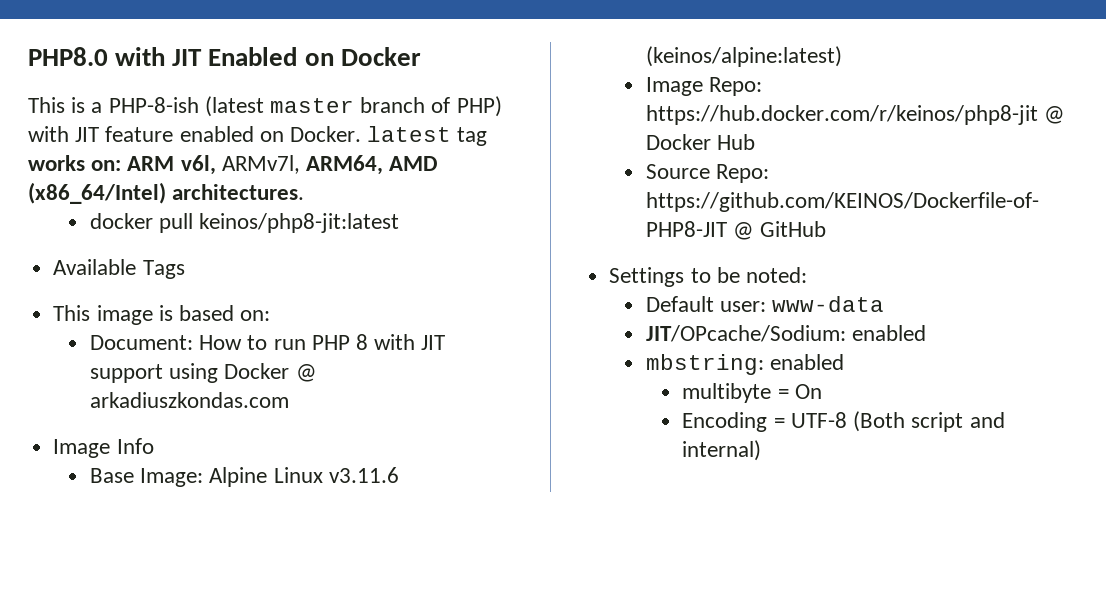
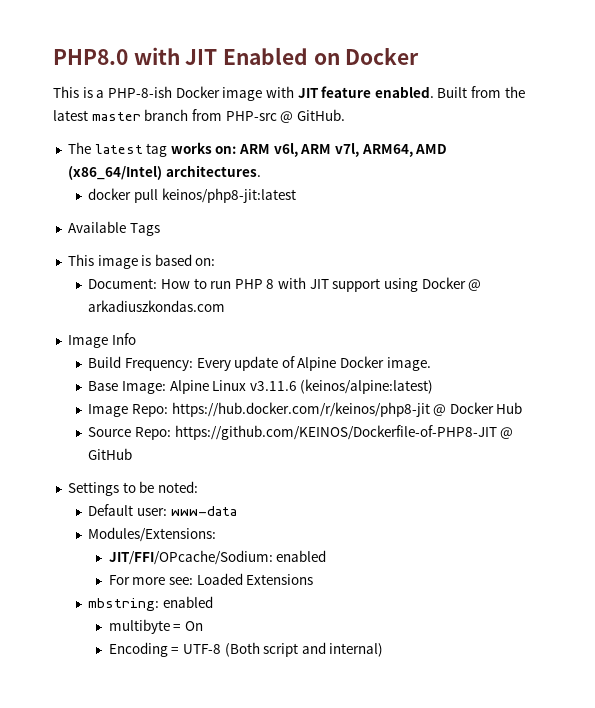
[204,96,502,117] [28,126,362,142] (latest master branch of PHP) with JIT feature enabled on Docker. -> [175,86,525,101] [53,109,345,123] [67,142,91,154] Docker image with JIT feature enabled. Built from the latest master branch from PHP-src @ GitHub. // The
[221,155,300,174] ARMv7l, -> [300,143,360,157] ARM v7l,
(154, 446) none -> [88,356,431,371] // Build Frequency: Every update of Alpine Docker image.
[645,325,927,342] JIT/OPcache/Sodium: enabled -> [88,527,217,542] [108,550,327,565] [108,573,314,585] Modules/Extensions: // JIT/FFI/OPcache/Sodium: enabled // For more see: Loaded Extensions

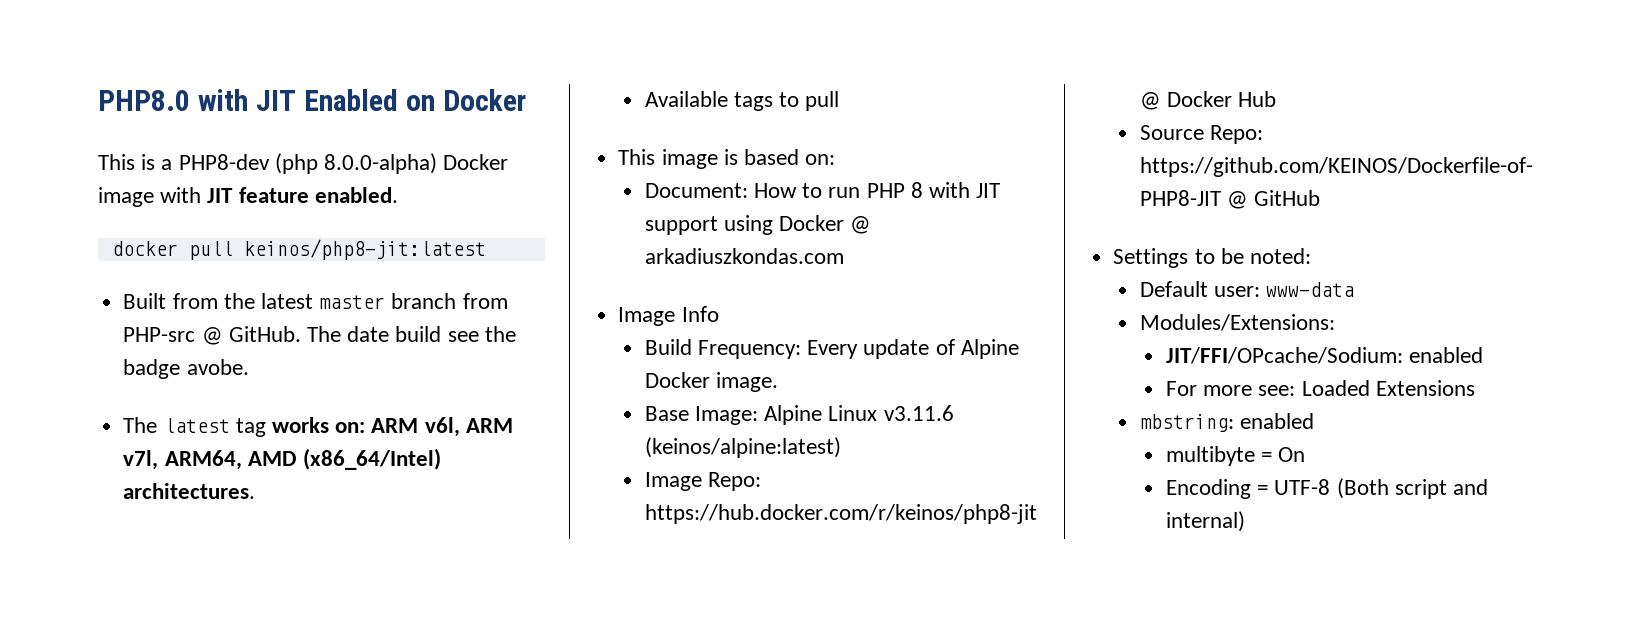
[107,86,172,98] PHP-8-ish -> [178,153,438,174] PHP8-dev (php 8.0.0-alpha)
(434, 92) none -> [111,239,486,260] // docker pull keinos/php8-jit:latest //
(345, 115) none -> [306,326,516,342] [123,359,249,379] The date build see the badge avobe.
[88,188,296,203] [67,221,160,236] docker pull keinos/php8-jit:latest // Available Tags -> [644,91,840,111] Available tags to pull

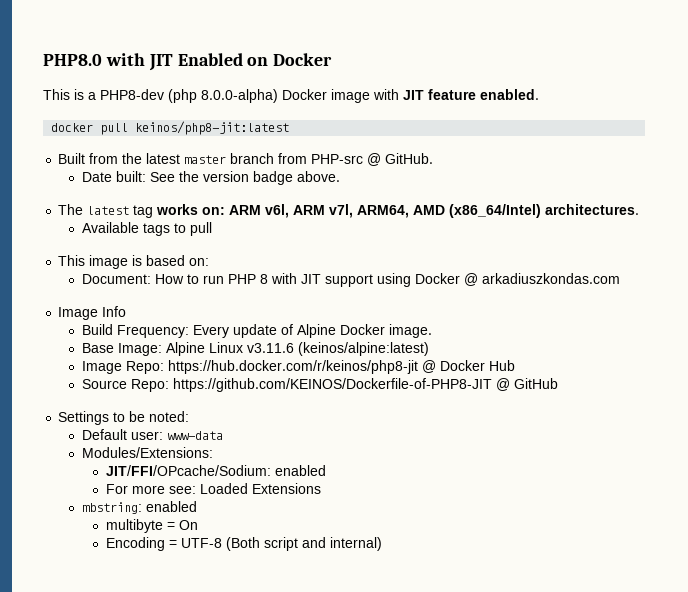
[306,326,516,342] [123,359,249,379] The date build see the badge avobe. -> [82,171,341,185] // Date built: See the version badge above.

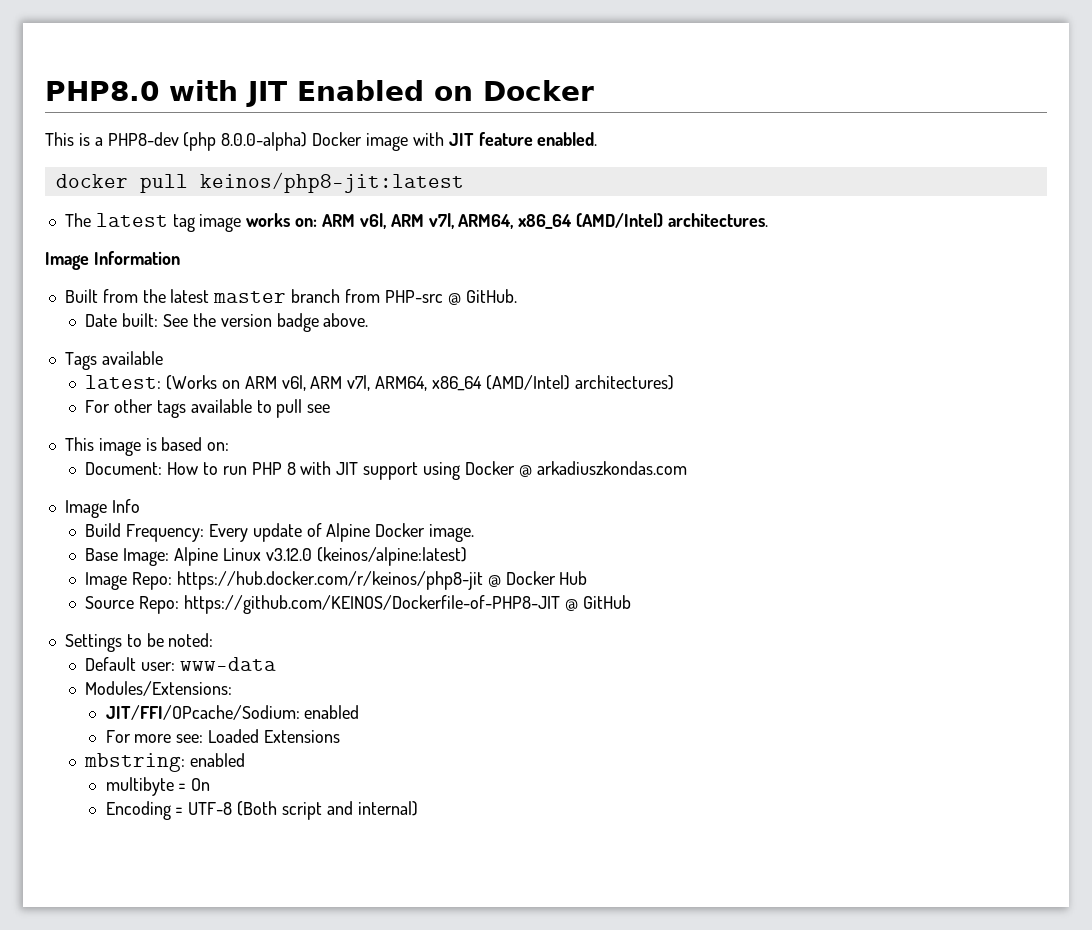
(290, 128) none -> [64,213,768,232] [45,251,180,270] // The latest tag image works on: ARM v6l, ARM v7l, ARM64, x86_64 (AMD/Intel) architectures. // Image Information
[58,204,640,218] [82,222,171,236] The latest tag works on: ARM v6l, ARM v7l, ARM64, AMD (x86_64/Intel) architectures. // Available tags -> [64,351,163,370] [85,375,674,391] [85,399,252,418] Tags available // latest: (Works on ARM v6l, ARM v7l, ARM64, x86_64 (AMD/Intel) architectures) // For other tags available
(213, 229) none -> [307,404,331,413] see
[247,343,295,353] v3.11.6 -> [265,548,312,561] v3.12.0

